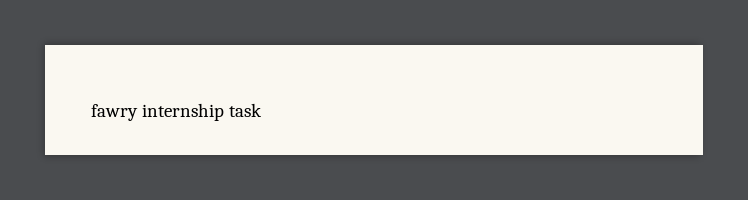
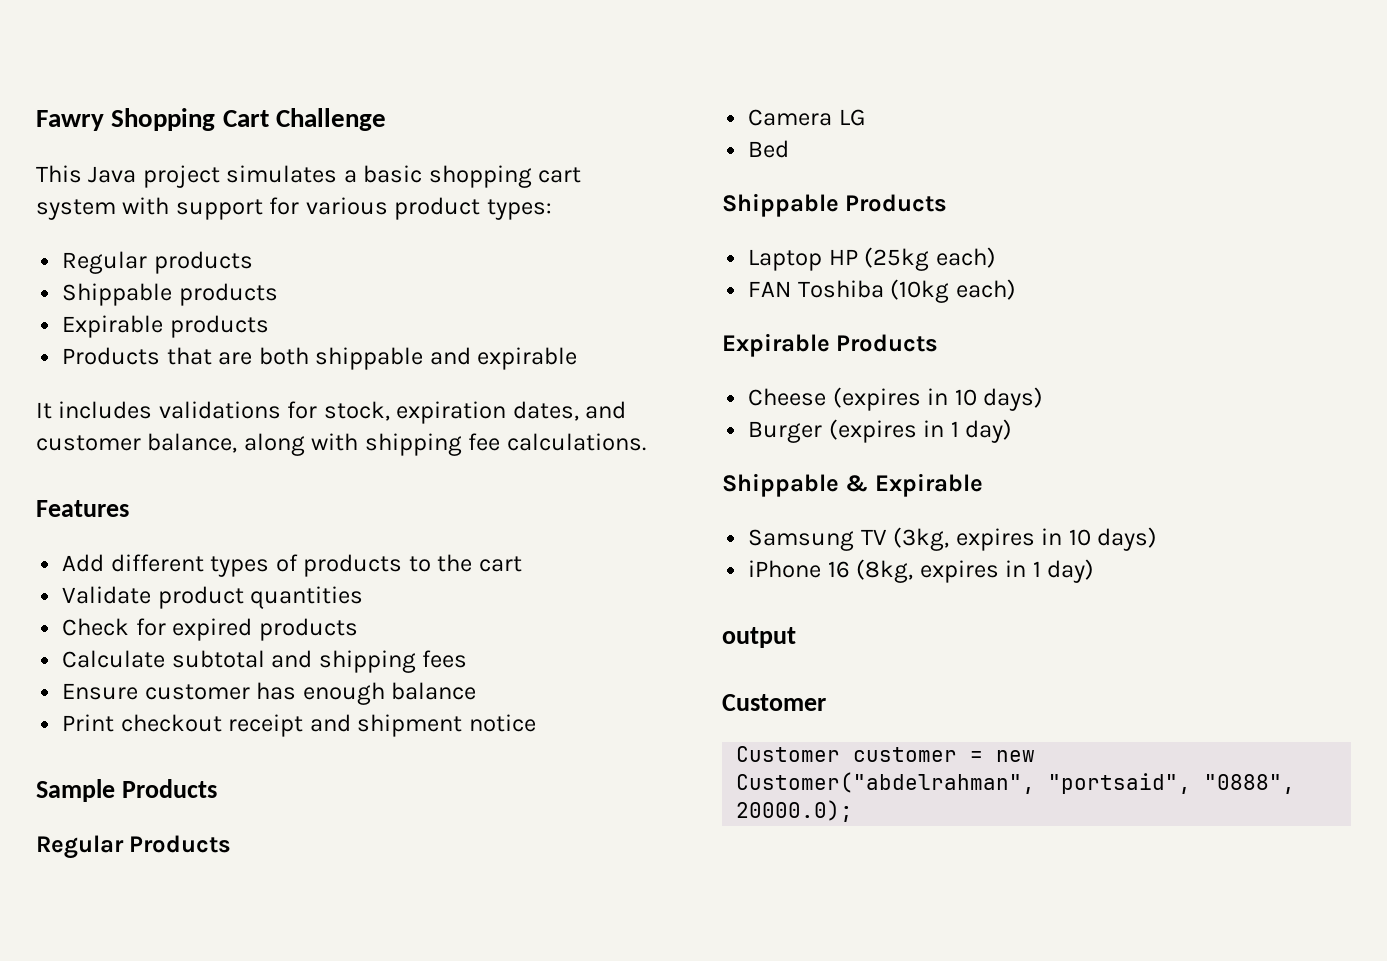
[91,103,263,121] fawry internship task -> [36,108,386,131] [36,165,582,188] [36,197,552,220] [62,251,253,274] [62,283,278,306] [62,315,269,338] [62,347,578,370] [36,401,627,424] [36,433,646,456] [36,500,129,517] [62,554,522,577] [62,586,364,609] [62,618,358,641] [62,650,468,673] [62,682,477,705] [62,714,536,737] [36,779,217,802] [36,835,232,859] [748,109,865,126] [748,140,790,158] [722,193,948,217] [748,247,996,271] [748,279,1016,303] [722,333,939,357] [748,387,1044,411] [748,419,1013,443] [722,473,983,497] [748,527,1158,551] [748,559,1095,583] [722,627,796,648] [722,694,826,711] [736,746,1036,762] [736,772,1296,794] [736,800,854,822] Fawry Shopping Cart Challenge // This Java project simulates a basic shopping cart system with support for various product types: // Regular products // Shippable products // Expirable products // Products that are both shippable and expirable // It includes validations for stock, expiration dates, and customer balance, along with shipping fee calculations. // Features // Add different types of products to the cart // Validate product quantities // Check for expired products // Calculate subtotal and shipping fees // Ensure customer has enough balance // Print checkout receipt and shipment notice // Sample Products // Regular Products // Camera LG // Bed // Shippable Products // Laptop HP (25kg each) // FAN Toshiba (10kg each) // Expirable Products // Cheese (expires in 10 days) // Burger (expires in 1 day) // Shippable & Expirable // Samsung TV (3kg, expires in 10 days) // iPhone 16 (8kg, expires in 1 day) // output // Customer // Customer customer = new Customer("abdelrahman", "portsaid", "0888", 20000.0);

